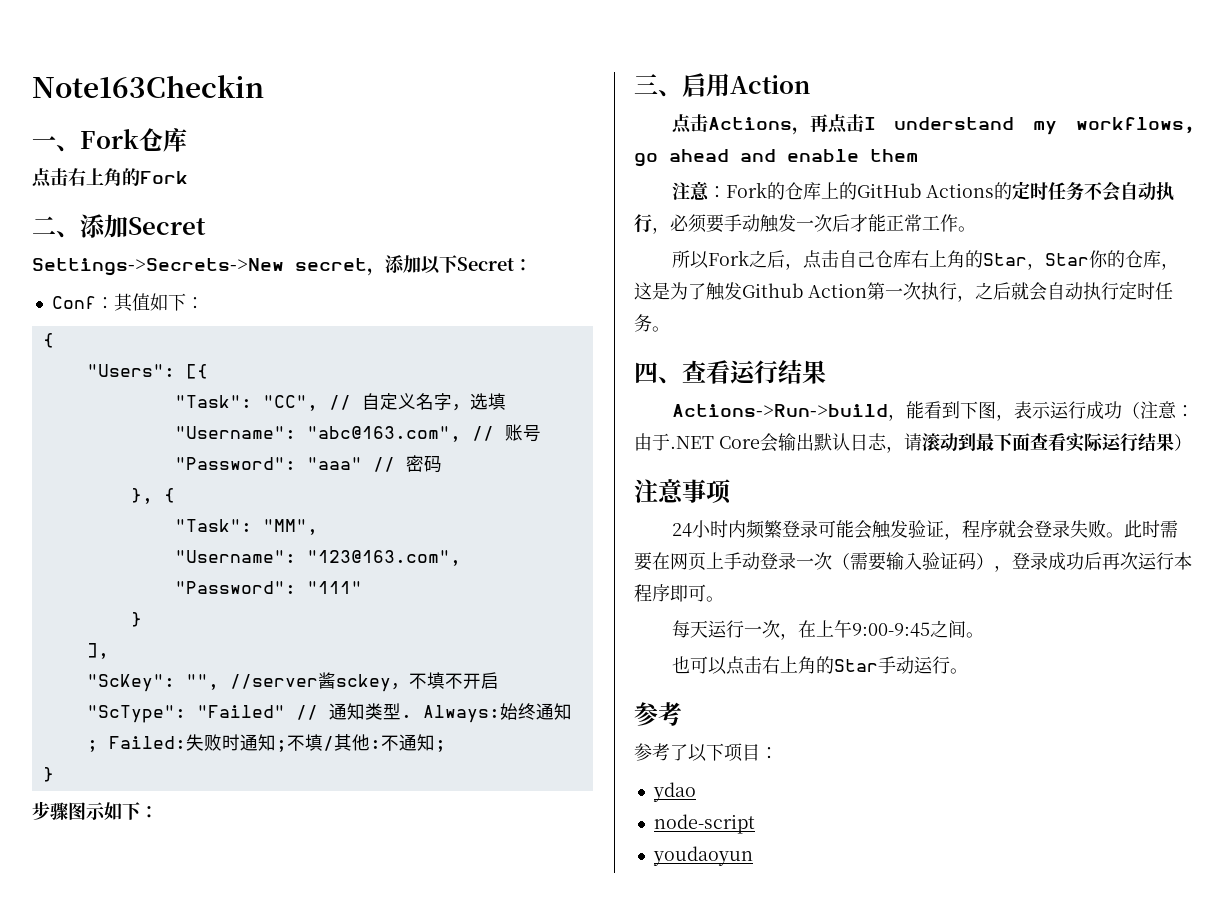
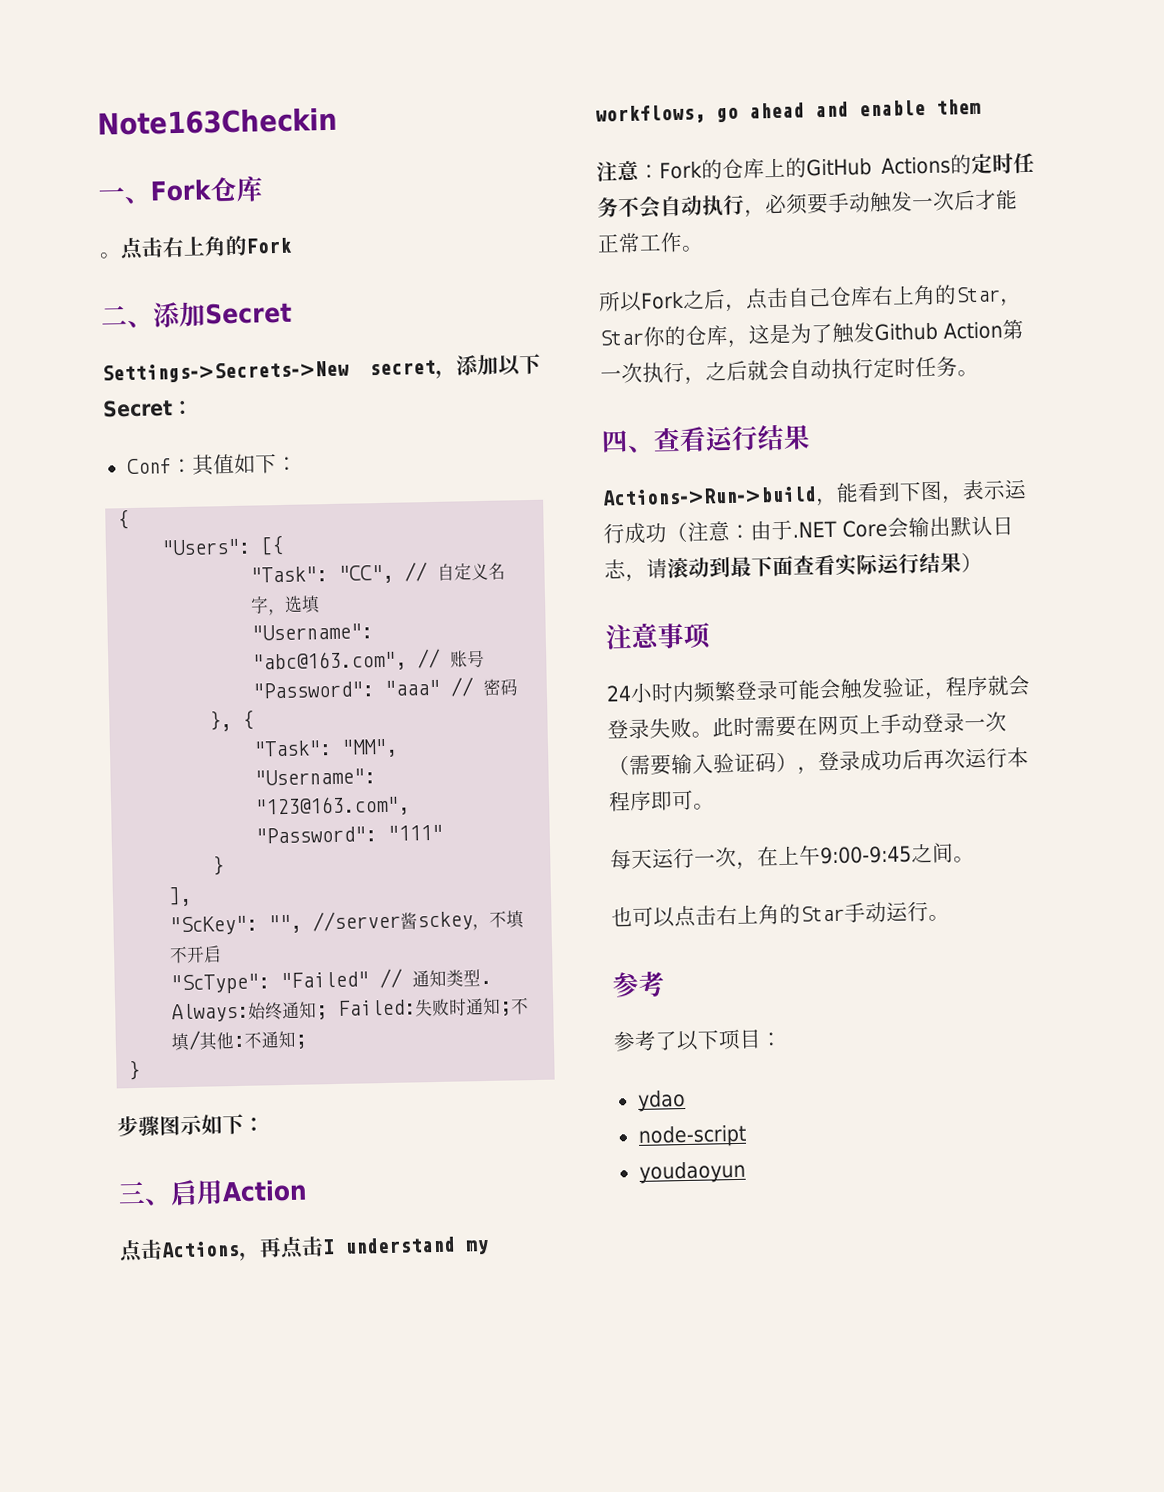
(187, 139) none -> [99,252,122,259] 。

